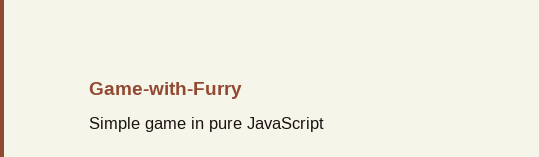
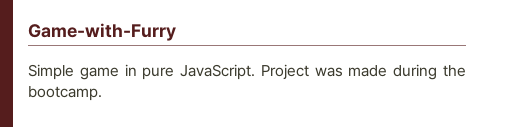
[247,117,324,132] JavaScript -> [180,64,466,80] [28,86,102,101] JavaScript. Project was made during the bootcamp.

